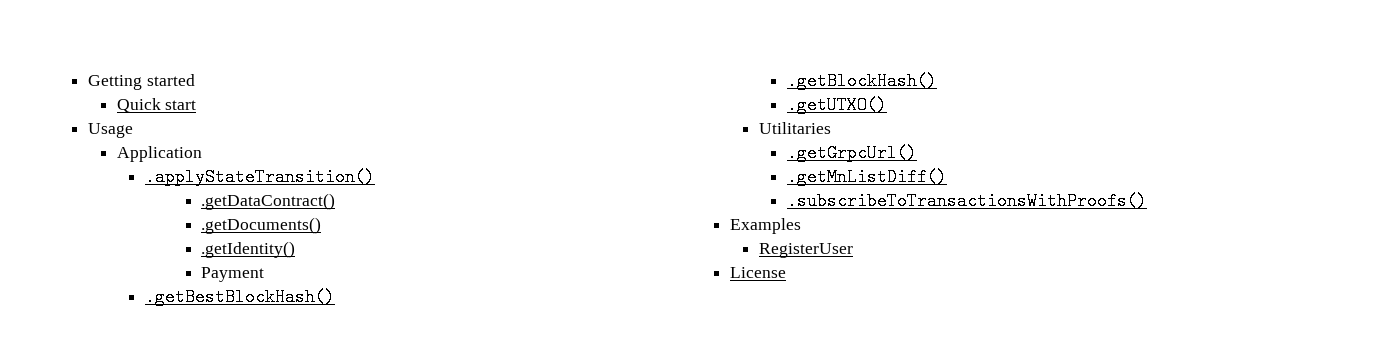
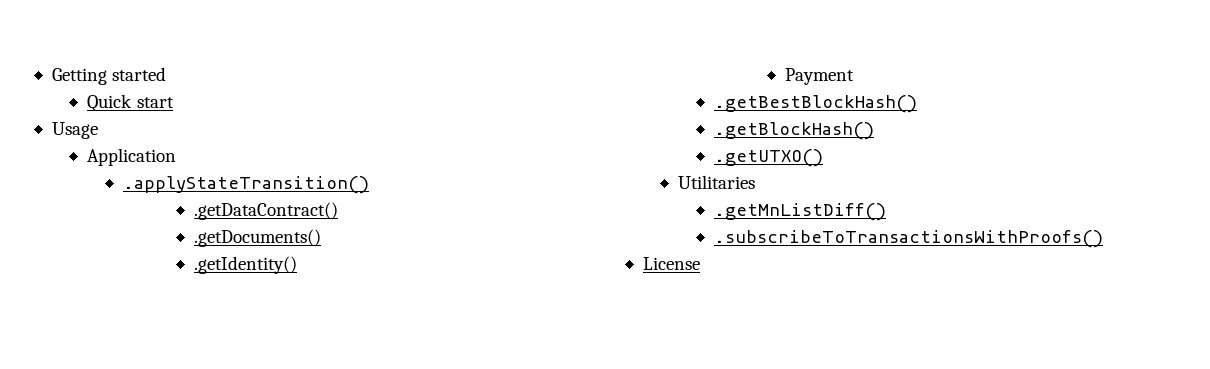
[786,144,917,162] // .getGrpcUrl() -> (756, 182) none
[730,218,802,234] [758,243,853,258] // Examples // RegisterUser -> (1104, 239) none

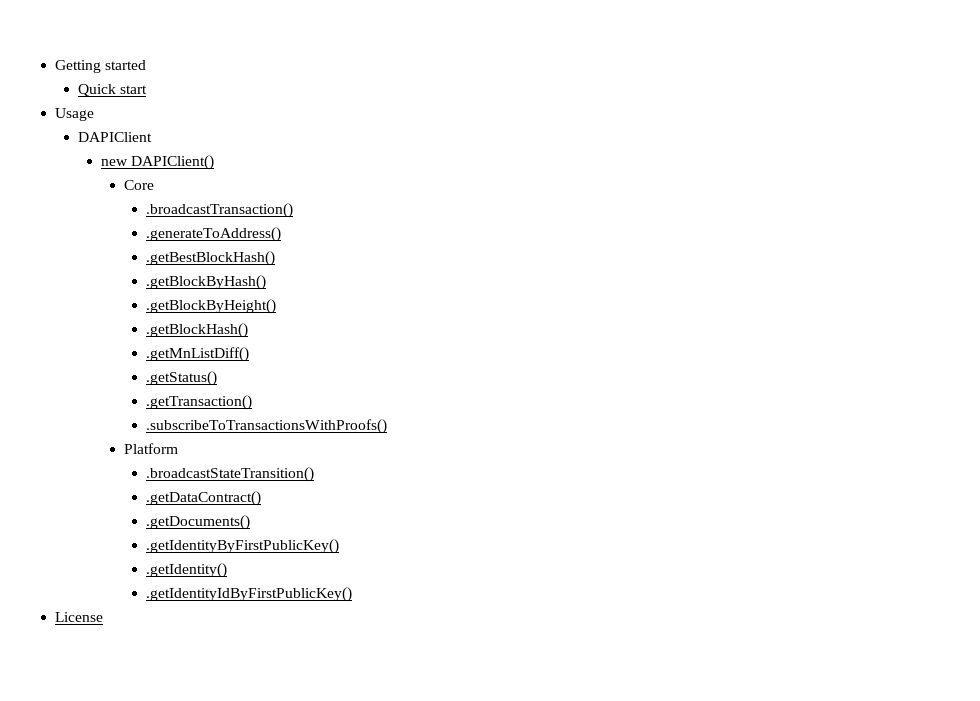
[87,148,177,166] [123,176,370,194] Application // .applyStateTransition() -> [77,132,152,142] [100,155,214,170] [123,180,154,190] [146,203,294,218] [146,227,282,242] [146,251,276,266] [146,275,267,290] [146,299,277,314] [146,323,249,338] [146,347,250,362] [146,371,218,386] [146,395,253,410] [146,419,388,434] [123,443,178,454] [146,467,315,482] DAPIClient // new DAPIClient() // Core // .broadcastTransaction() // .generateToAddress() // .getBestBlockHash() // .getBlockByHash() // .getBlockByHeight() // .getBlockHash() // .getMnListDiff() // .getStatus() // .getTransaction() // .subscribeToTransactionsWithProofs() // Platform // .broadcastStateTransition()
(322, 238) none -> [146,539,340,554] // .getIdentityByFirstPublicKey()
[785,68,855,85] [714,95,918,113] [714,122,875,140] [714,149,824,167] [678,175,756,189] [714,203,887,221] [714,230,1104,248] Payment // .getBestBlockHash() // .getBlockHash() // .getUTXO() // Utilitaries // .getMnListDiff() // .subscribeToTransactionsWithProofs() -> [146,587,353,602] .getIdentityIdByFirstPublicKey()

